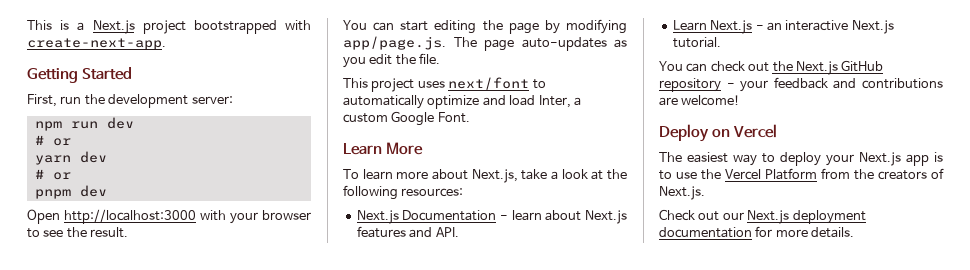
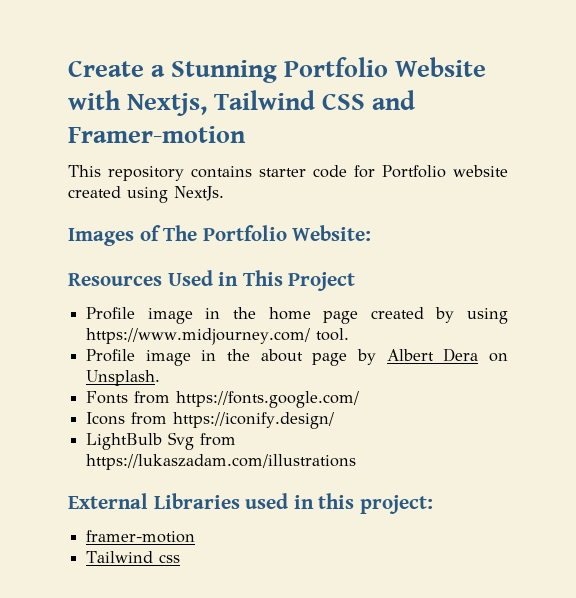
[27,20,311,34] [27,38,166,50] [27,67,132,83] [27,94,233,108] [34,117,134,131] [34,135,71,146] [34,151,107,165] [34,169,71,180] [34,185,107,199] [27,209,311,224] [27,227,129,238] [343,19,627,34] [343,36,627,51] [343,53,441,68] [343,77,546,92] [343,95,581,109] [343,111,470,126] [343,142,423,155] [343,169,627,183] [343,185,464,200] [356,210,627,224] [356,226,459,238] [672,20,894,34] [672,37,721,48] [659,60,884,75] [659,77,943,92] [659,95,741,106] [659,124,777,142] [659,152,943,166] [659,168,944,180] [659,186,705,200] [659,209,866,224] [659,226,855,238] This is a Next.js project bootstrapped with create-next-app. // Getting Started // First, run the development server: // npm run dev // # or // yarn dev // # or // pnpm dev // Open http://localhost:3000 with your browser to see the result. // You can start editing the page by modifying app/page.js. The page auto-updates as you edit the file. // This project uses next/font to automatically optimize and load Inter, a custom Google Font. // Learn More // To learn more about Next.js, take a look at the following resources: // Next.js Documentation - learn about Next.js features and API. // Learn Next.js - an interactive Next.js tutorial. // You can check out the Next.js GitHub repository - your feedback and contributions are welcome! // Deploy on Vercel // The easiest way to deploy your Next.js app is to use the Vercel Platform from the creators of Next.js. // Check out our Next.js deployment documentation for more details. -> [68,57,487,83] [68,90,416,116] [68,126,246,143] [68,165,508,181] [68,186,224,203] [68,225,372,246] [68,270,356,291] [86,307,508,324] [86,328,350,345] [86,348,508,366] [86,370,161,386] [86,391,360,408] [86,412,335,429] [86,432,237,450] [86,454,357,470] [68,493,433,514] [86,530,196,543] [86,551,181,563] Create a Stunning Portfolio Website with Nextjs, Tailwind CSS and Framer-motion // This repository contains starter code for Portfolio website created using NextJs. // Images of The Portfolio Website: // Resources Used in This Project // Profile image in the home page created by using https://www.midjourney.com/ tool. // Profile image in the about page by Albert Dera on Unsplash. // Fonts from https://fonts.google.com/ // Icons from https://iconify.design/ // LightBulb Svg from https://lukaszadam.com/illustrations // External Libraries used in this project: // framer-motion // Tailwind css

